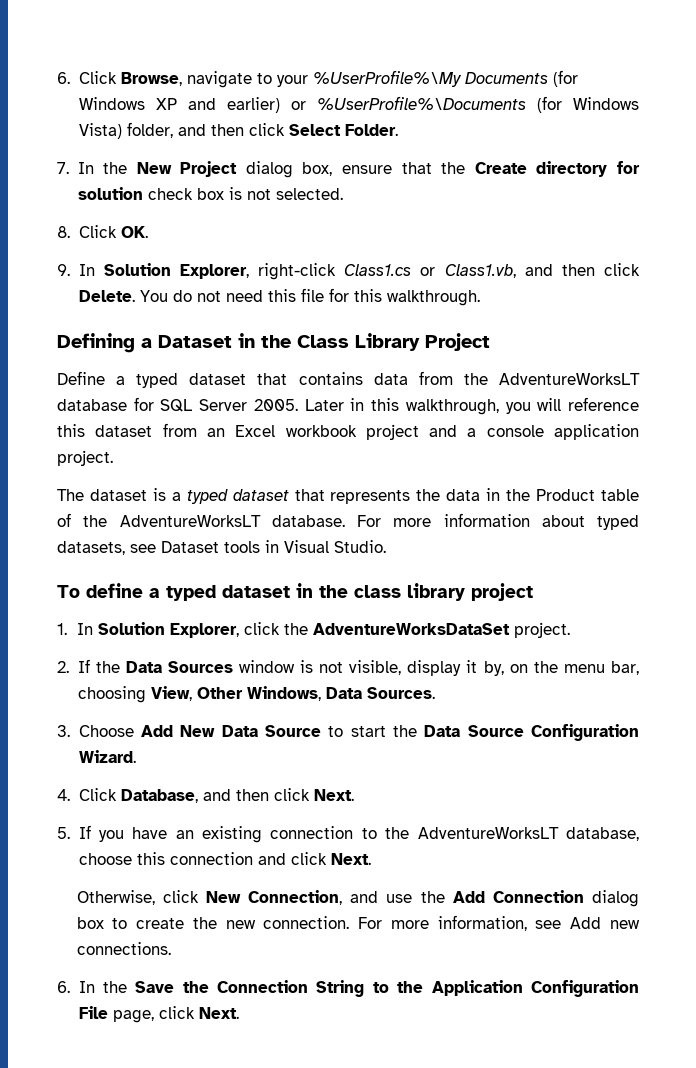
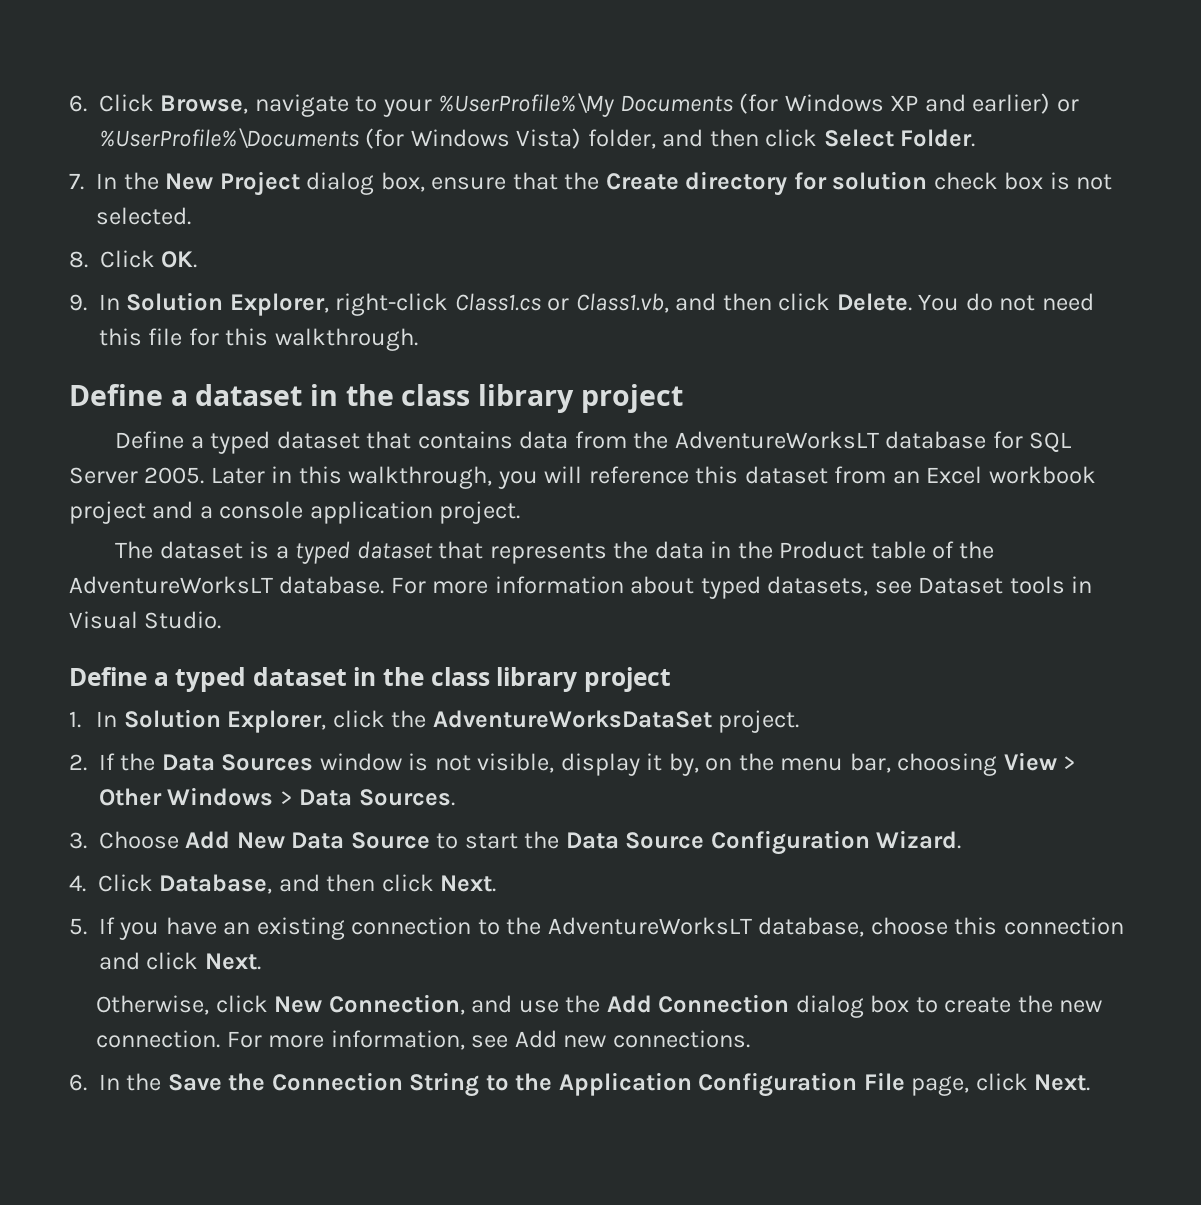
[57,333,490,353] Defining a Dataset in the Class Library Project -> [69,384,683,413] Define a dataset in the class library project
[57,583,143,598] To define -> [69,667,147,686] Define
[150,686,321,701] View, Other Windows, -> [1003,752,1077,771] [99,787,293,806] View > Other Windows >

